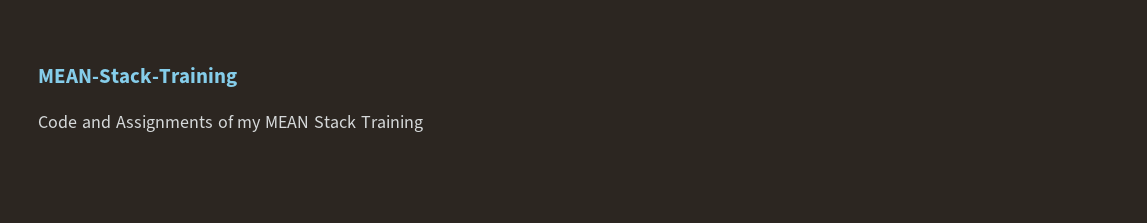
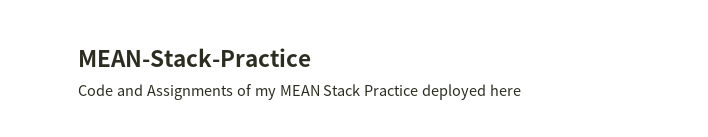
[38,67,237,87] MEAN-Stack-Training -> [78,48,311,67] MEAN-Stack-Practice
[361,115,424,132] Training -> [364,84,522,100] Practice deployed here

